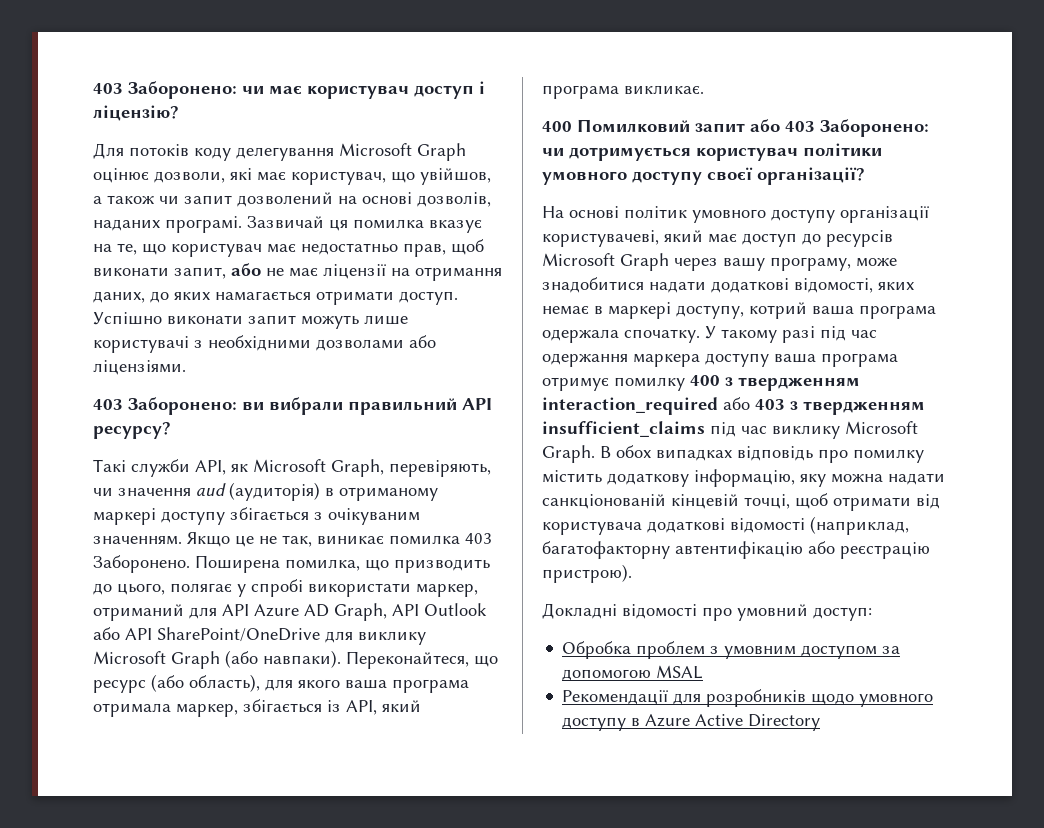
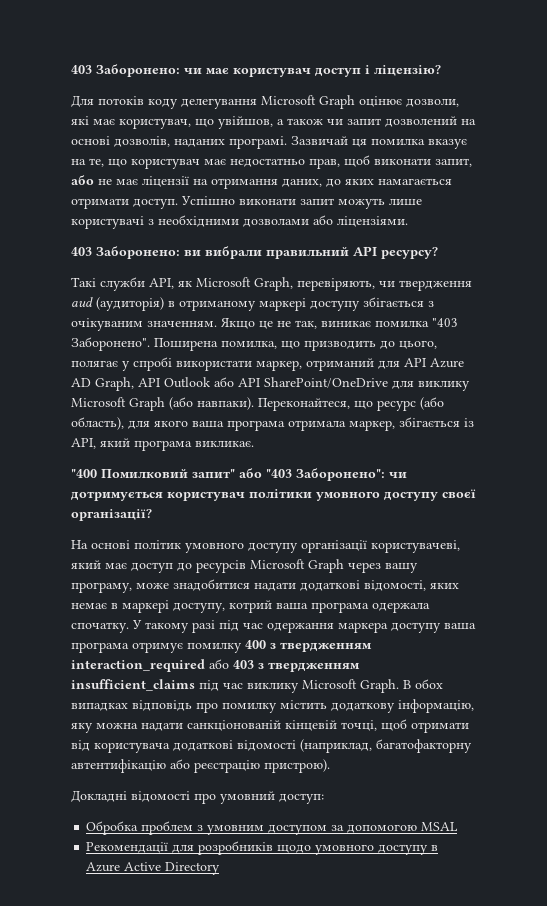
[118,488,191,496] значення -> [399,280,472,291] твердження
[465,533,492,544] [93,555,190,573] 403 Заборонено. -> [432,318,458,327] [71,337,150,351] "403 Заборонено".
[542,119,929,137] 400 Помилковий запит або 403 Заборонено: -> [71,468,385,481] "400 Помилковий запит" або "403 Заборонено":

